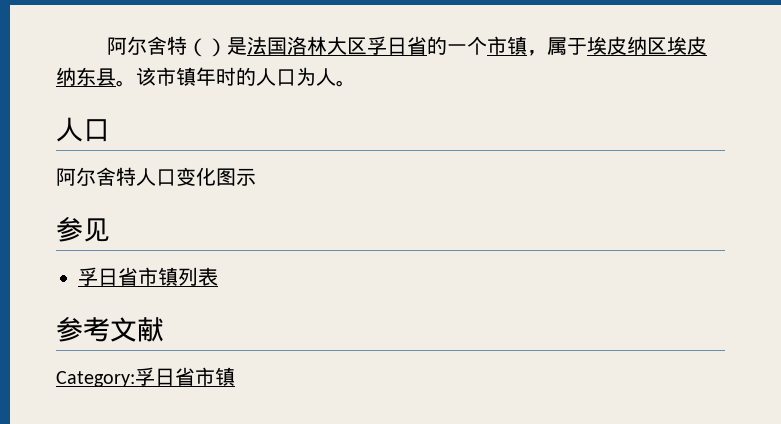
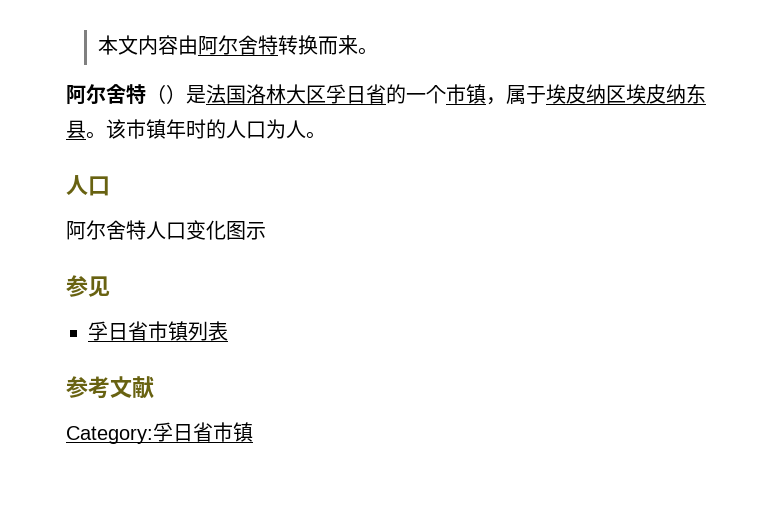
(107, 46) none -> [98,35,379,55] 本文内容由阿尔舍特转换而来。 //

